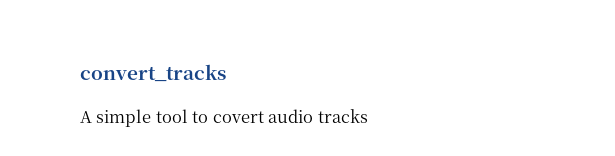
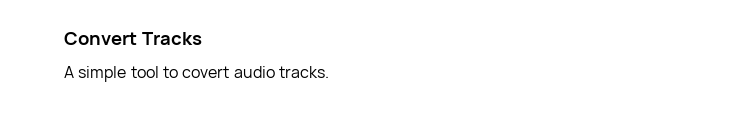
[80,64,226,82] convert_tracks -> [64,32,202,45] Convert Tracks
[317,109,368,123] tracks -> [278,66,329,78] tracks.

